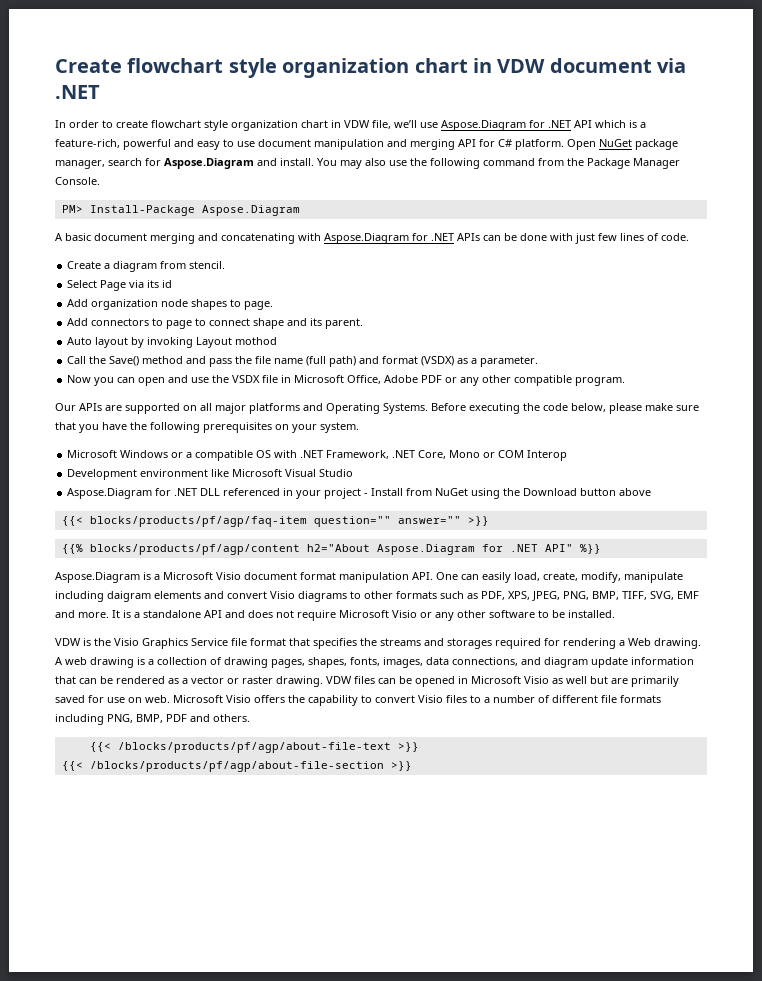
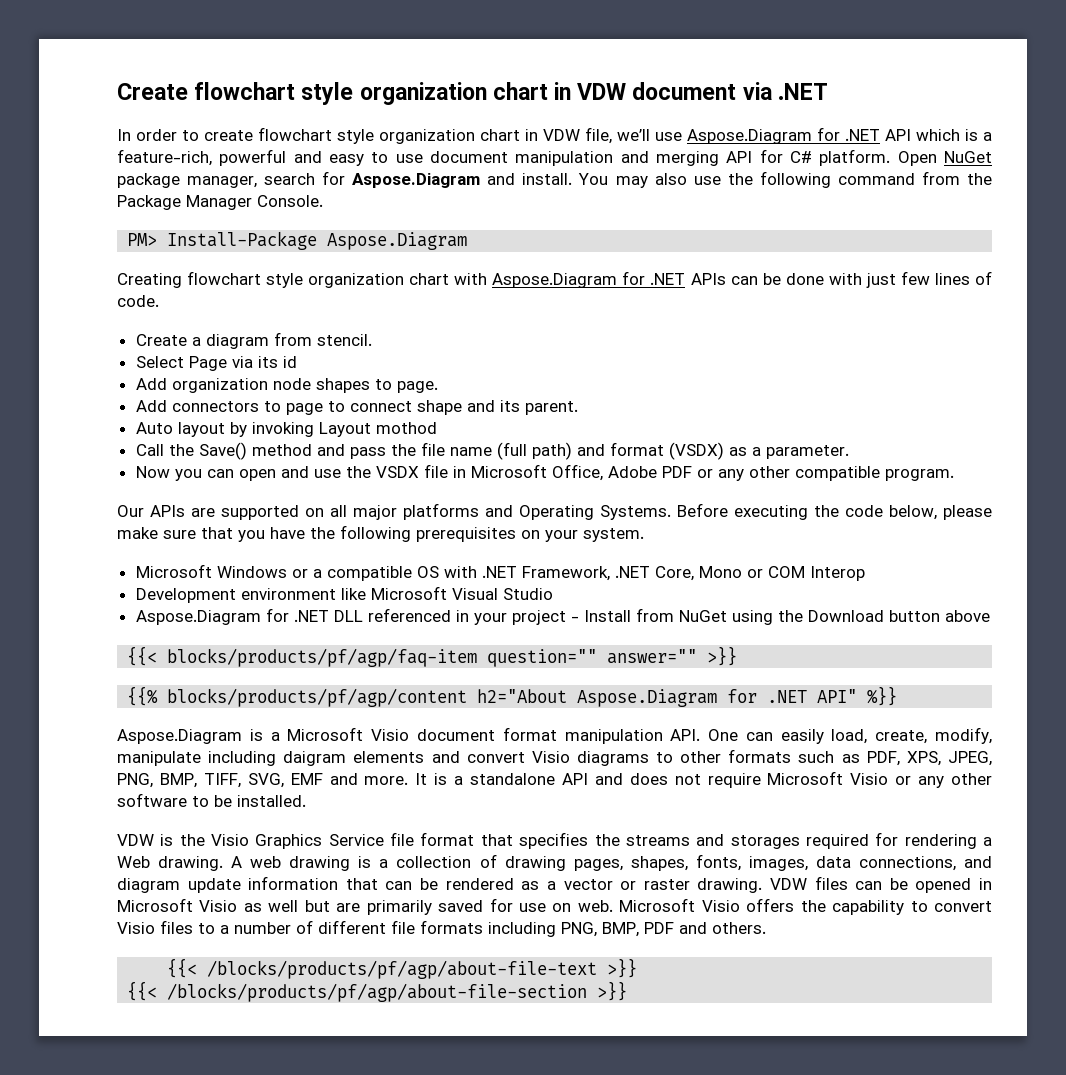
[55,233,295,244] A basic document merging and concatenating -> [117,271,450,288] Creating flowchart style organization chart

